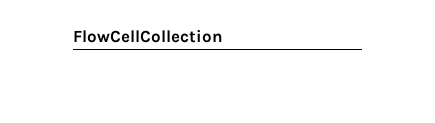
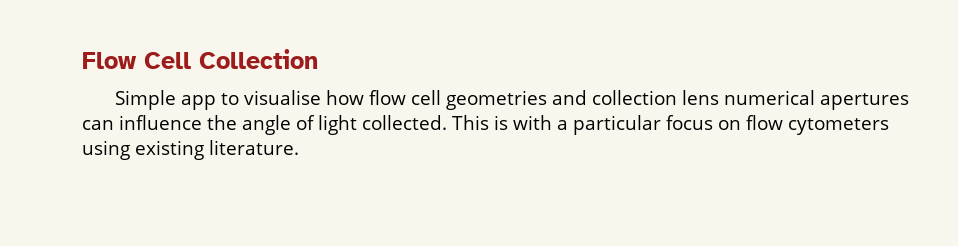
[73,29,223,43] FlowCellCollection -> [82,49,318,69] [115,90,910,110] [82,115,889,135] [82,140,299,160] Flow Cell Collection // Simple app to visualise how flow cell geometries and collection lens numerical apertures can influence the angle of light collected. This is with a particular focus on flow cytometers using existing literature.

